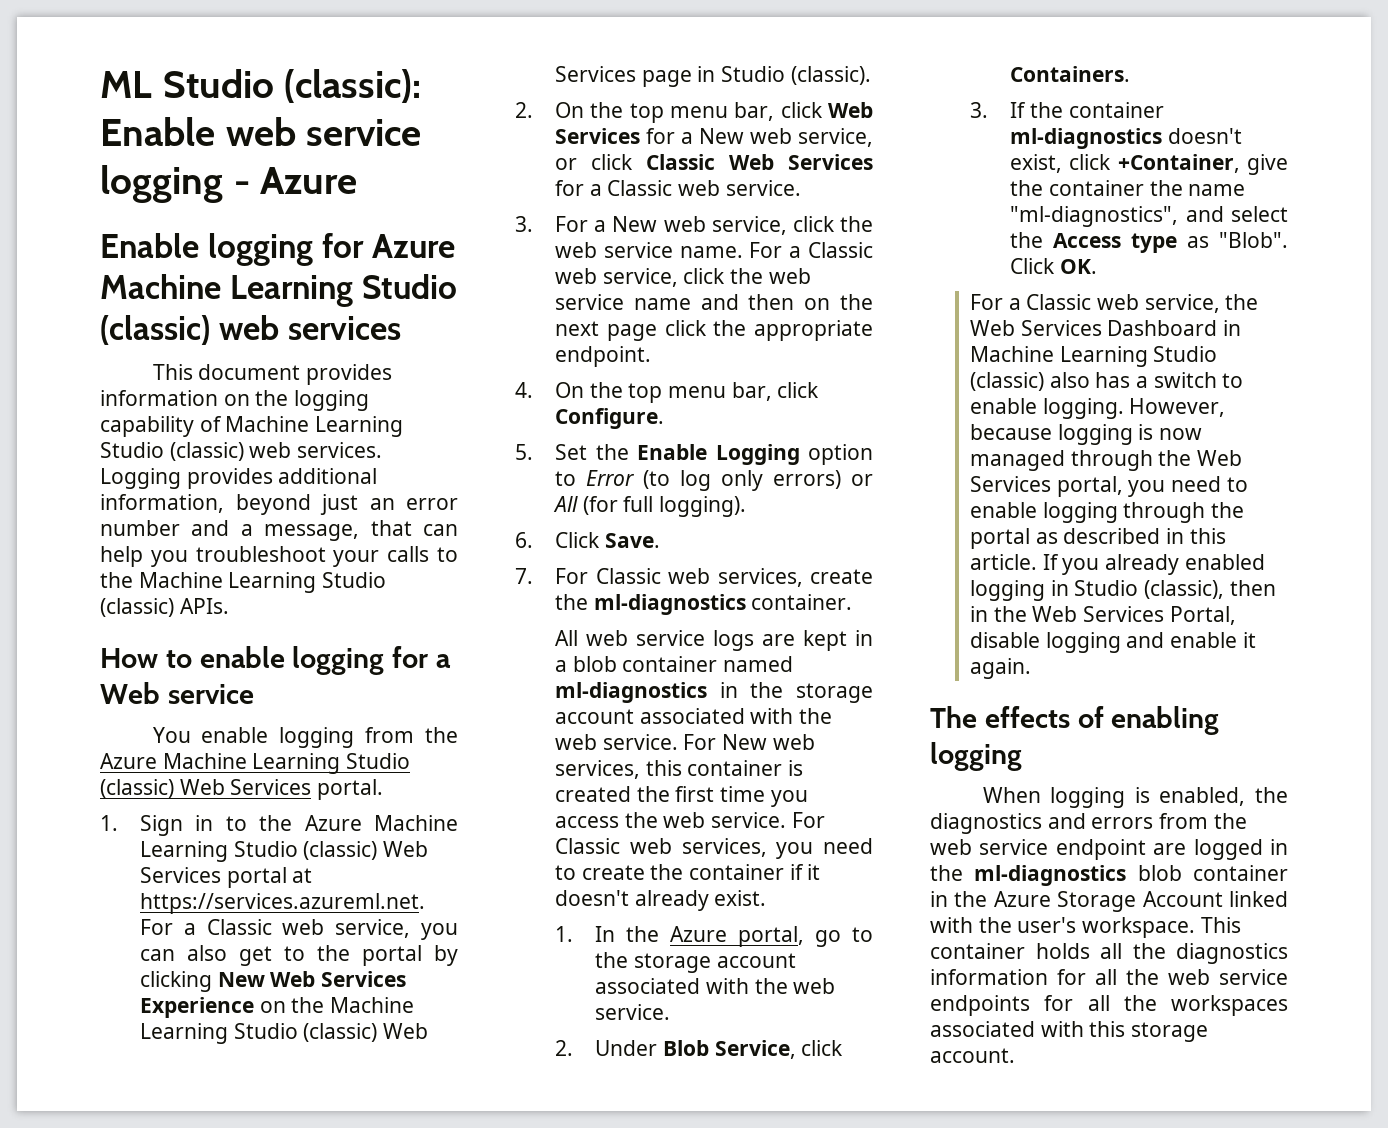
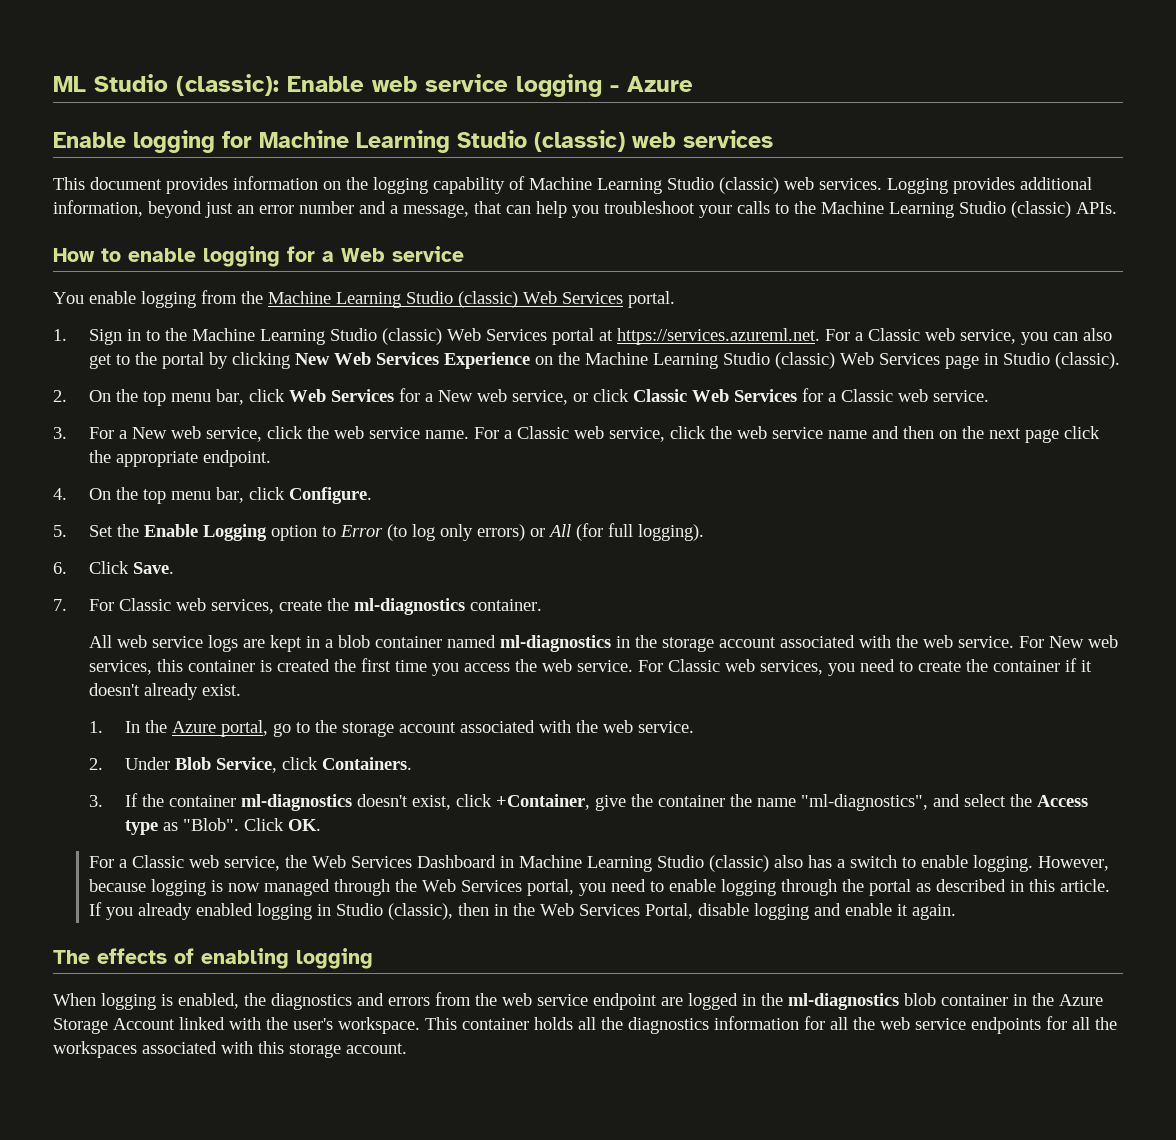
[372,234,456,258] Azure -> (252, 139) none
[100,753,157,769] Azure -> (263, 297) none
[304,815,362,831] Azure -> (188, 334) none

